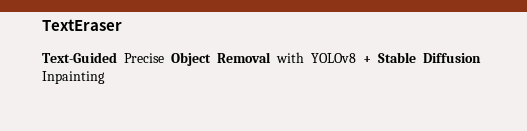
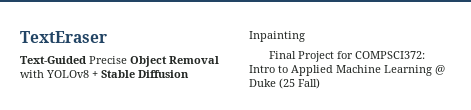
(105, 77) none -> [269,51,426,62] [249,65,445,76] [249,78,320,89] // Final Project for COMPSCI372: Intro to Applied Machine Learning @ Duke (25 Fall)

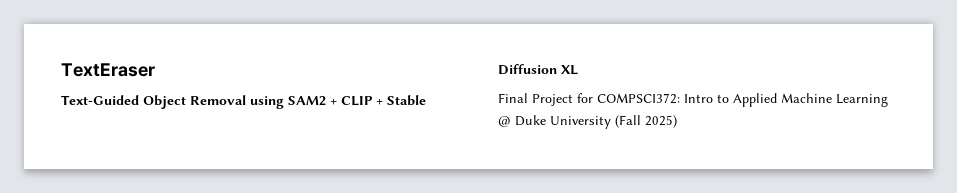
[89,56,127,64] Precise -> (139, 100) none
[20,70,89,78] with YOLOv8 -> [250,96,373,109] using SAM2 + CLIP
[249,31,305,42] Inpainting -> [561,65,578,75] XL
[279,78,320,89] (25 Fall) -> [550,115,677,129] University (Fall 2025)

